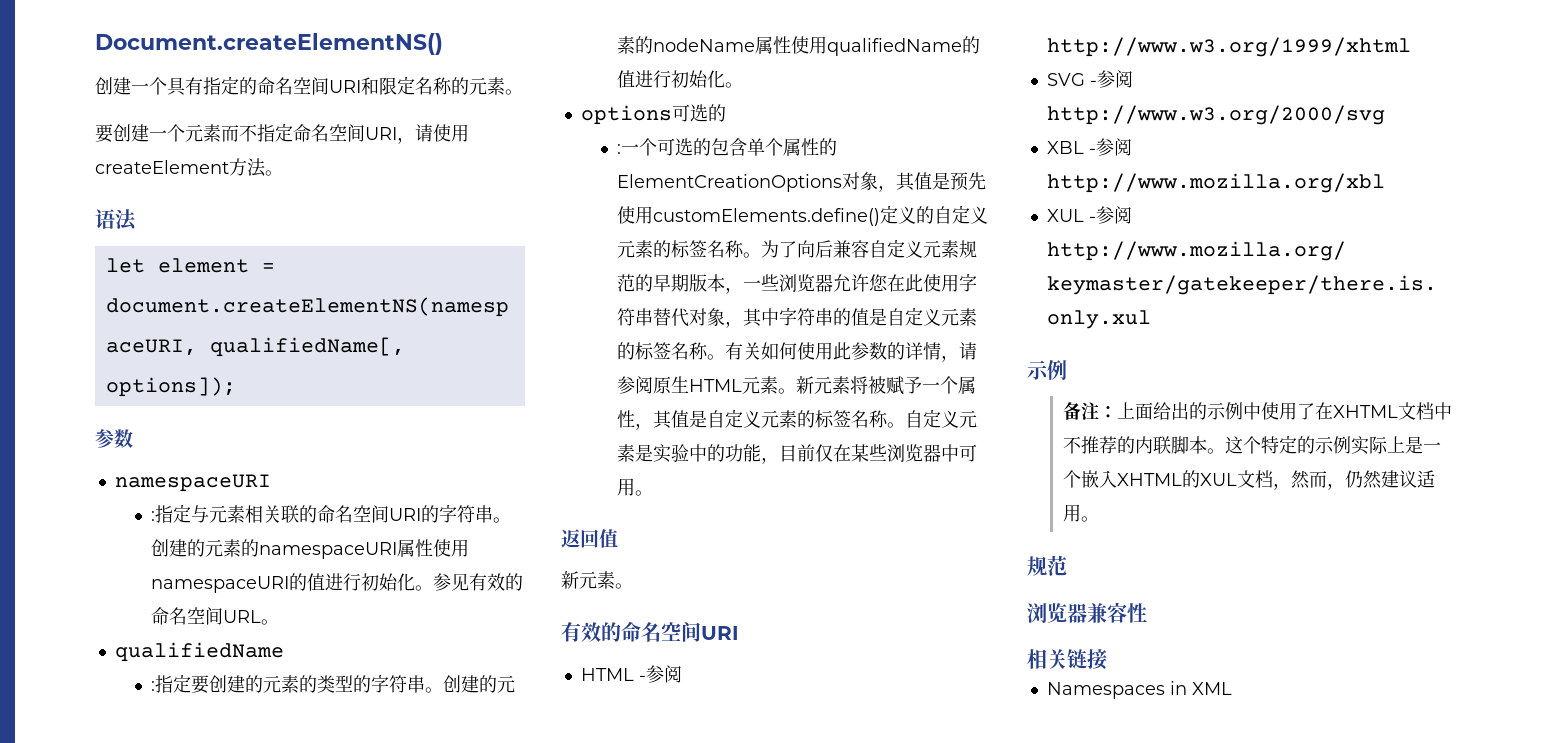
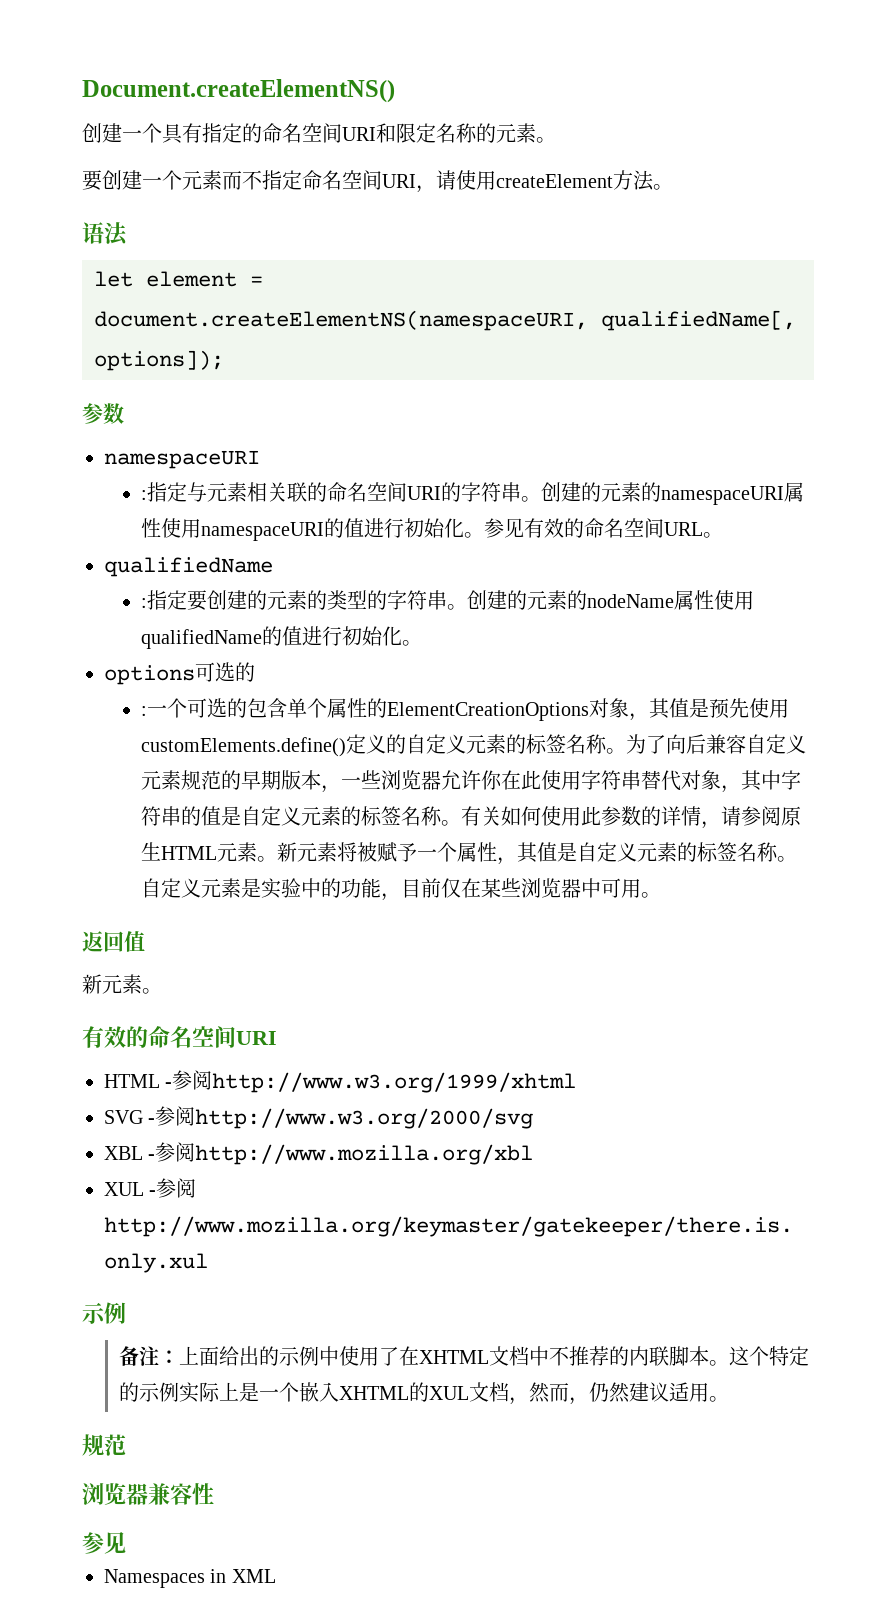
[868,274,888,292] 您 -> [481,770,503,790] 你
[1027,649,1107,670] 相关链接 -> [82,1532,126,1554] 参见

